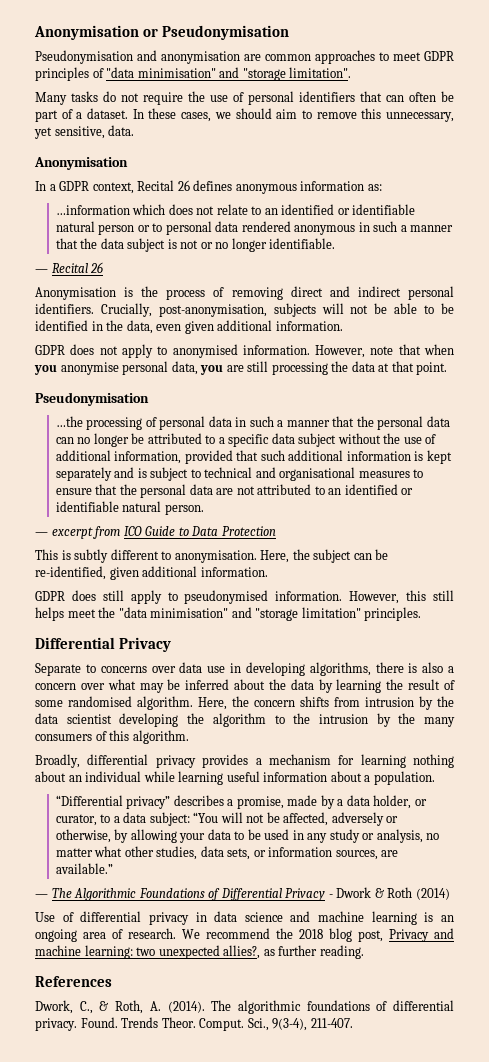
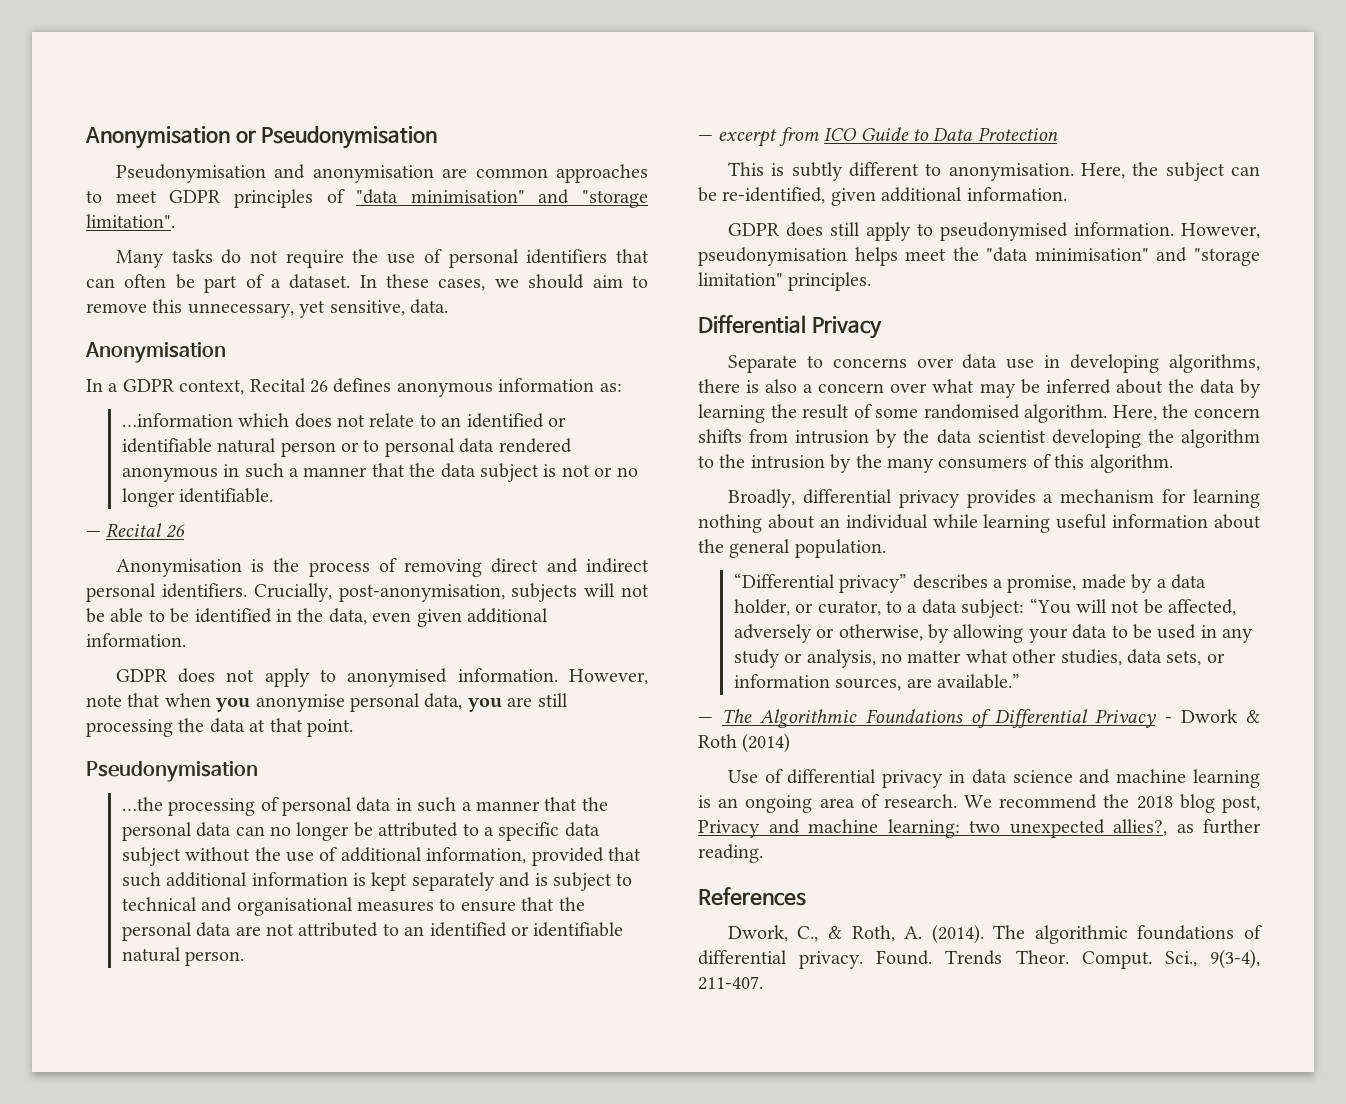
[406,590,454,601] this still -> [698,247,847,266] pseudonymisation
[364,775,371,782] a -> [698,539,791,558] the general

